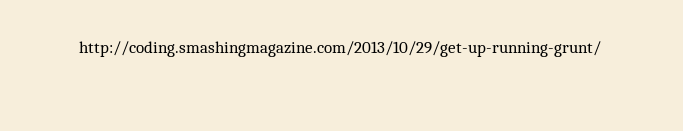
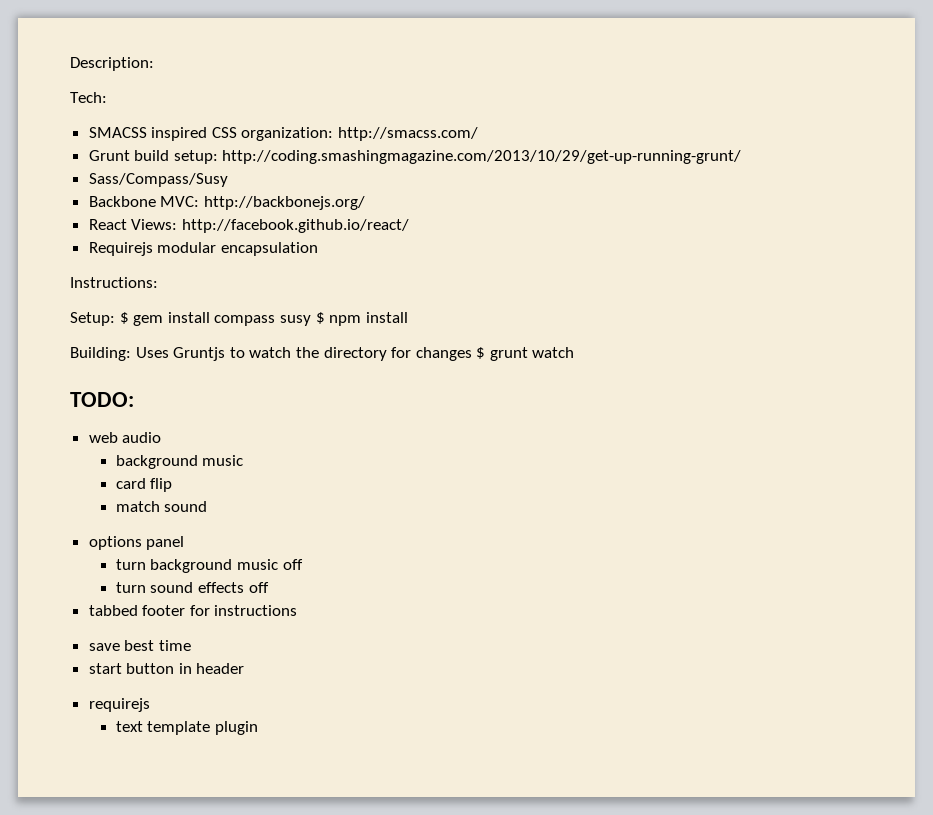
[79,41,601,57] http://coding.smashingmagazine.com/2013/10/29/get-up-running-grunt/ -> [70,57,154,71] [70,92,107,103] [88,127,479,141] [88,150,742,164] [88,173,228,187] [88,196,365,210] [88,219,409,233] [88,242,318,256] [70,277,158,288] [70,312,408,326] [70,347,575,361] [70,392,134,407] [88,432,162,443] [115,455,244,469] [115,478,173,492] [115,501,208,512] [88,536,185,550] [115,559,303,573] [115,582,269,593] [88,605,298,616] [88,640,191,651] [88,663,245,674] [88,698,150,712] [115,721,259,735] Description: // Tech: // SMACSS inspired CSS organization: http://smacss.com/ // Grunt build setup: http://coding.smashingmagazine.com/2013/10/29/get-up-running-grunt/ // Sass/Compass/Susy // Backbone MVC: http://backbonejs.org/ // React Views: http://facebook.github.io/react/ // Requirejs modular encapsulation // Instructions: // Setup: $ gem install compass susy $ npm install // Building: Uses Gruntjs to watch the directory for changes $ grunt watch // TODO: // web audio // background music // card flip // match sound // options panel // turn background music off // turn sound effects off // tabbed footer for instructions // save best time // start button in header // requirejs // text template plugin

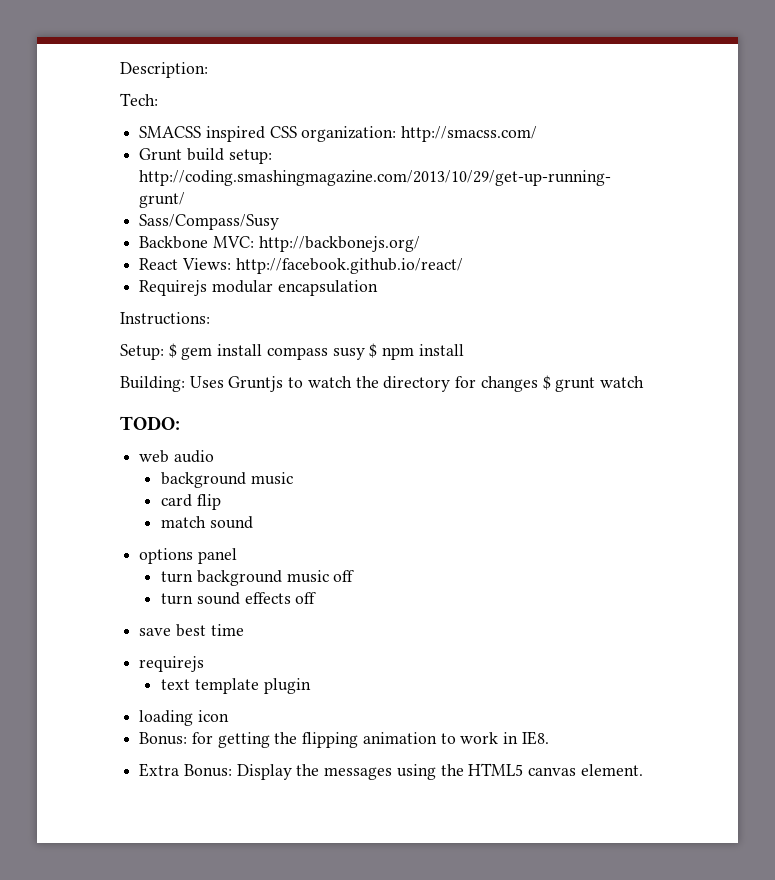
[88,605,298,616] // tabbed footer for instructions -> (317, 598) none
[88,663,245,674] // start button in header -> (244, 630) none
(259, 728) none -> [139,710,229,726] [139,731,549,748] [139,763,643,780] // loading icon // Bonus: for getting the flipping animation to work in IE8. // Extra Bonus: Display the messages using the HTML5 canvas element.

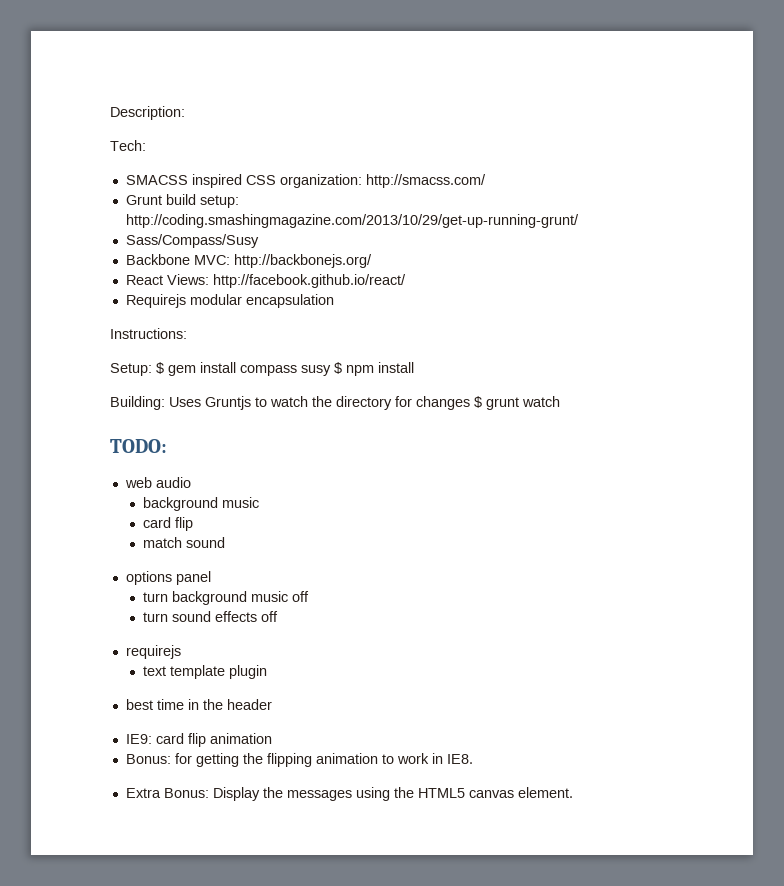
[139,624,244,637] // save best time -> (279, 616) none
[139,710,229,726] loading icon -> [125,699,272,710] [125,733,272,747] best time in the header // IE9: card flip animation

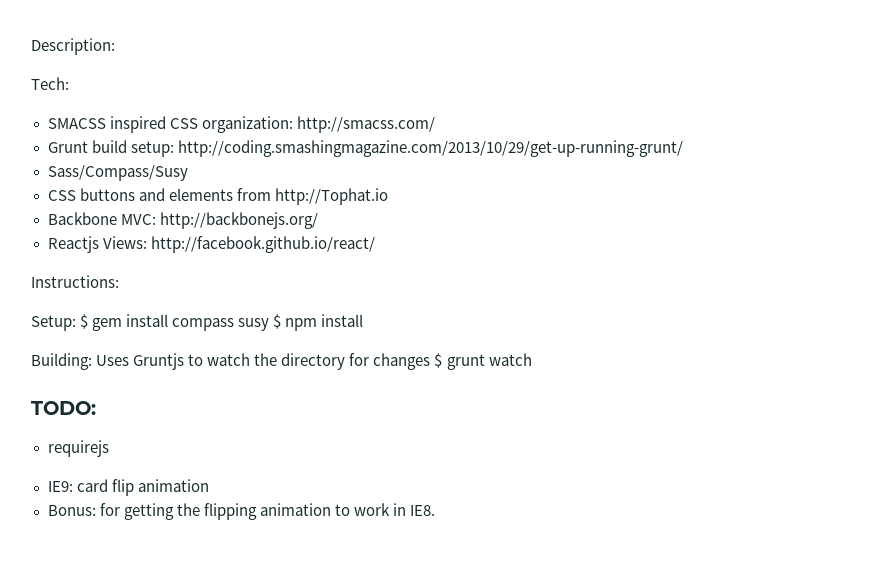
(259, 241) none -> [47,188,388,205] // CSS buttons and elements from http://Tophat.io
[125,275,163,285] React -> [47,236,99,253] Reactjs
[125,294,334,308] // Requirejs modular encapsulation -> (375, 244) none
[124,477,191,488] [143,497,260,511] [143,517,194,531] [143,537,226,548] [125,571,211,585] [143,591,310,605] [143,611,279,622] [125,645,181,659] [143,665,268,679] [125,699,272,710] web audio // background music // card flip // match sound // options panel // turn background music off // turn sound effects off // requirejs // text template plugin // best time in the header -> [47,440,109,457] requirejs
[125,787,573,801] // Extra Bonus: Display the messages using the HTML5 canvas element. -> (435, 510) none

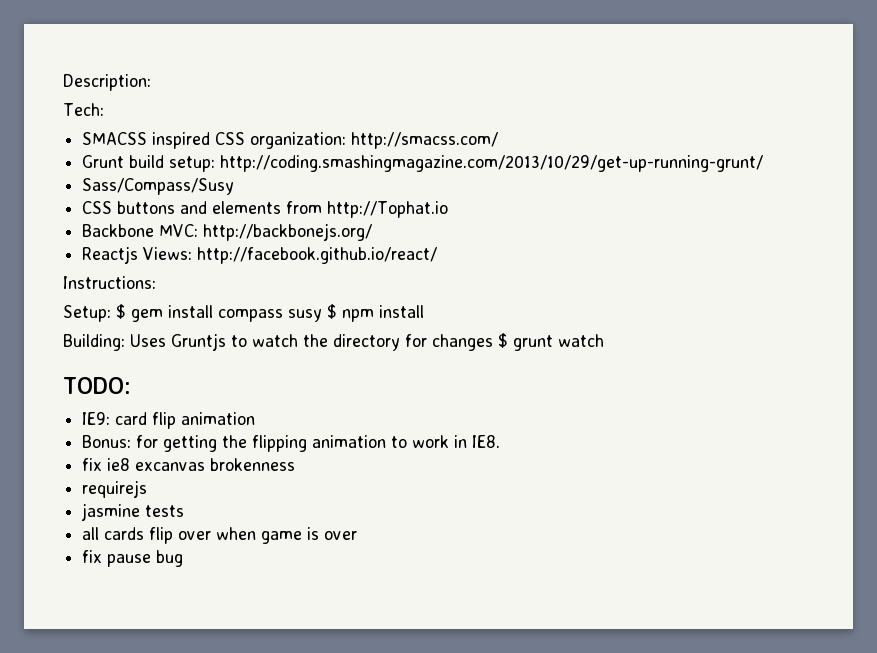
[47,440,109,457] // requirejs -> (131, 385) none
(435, 510) none -> [82,458,296,471] [82,480,148,498] [81,503,185,521] [82,527,358,544] [82,550,184,567] // fix ie8 excanvas brokenness // requirejs // jasmine tests // all cards flip over when game is over // fix pause bug

